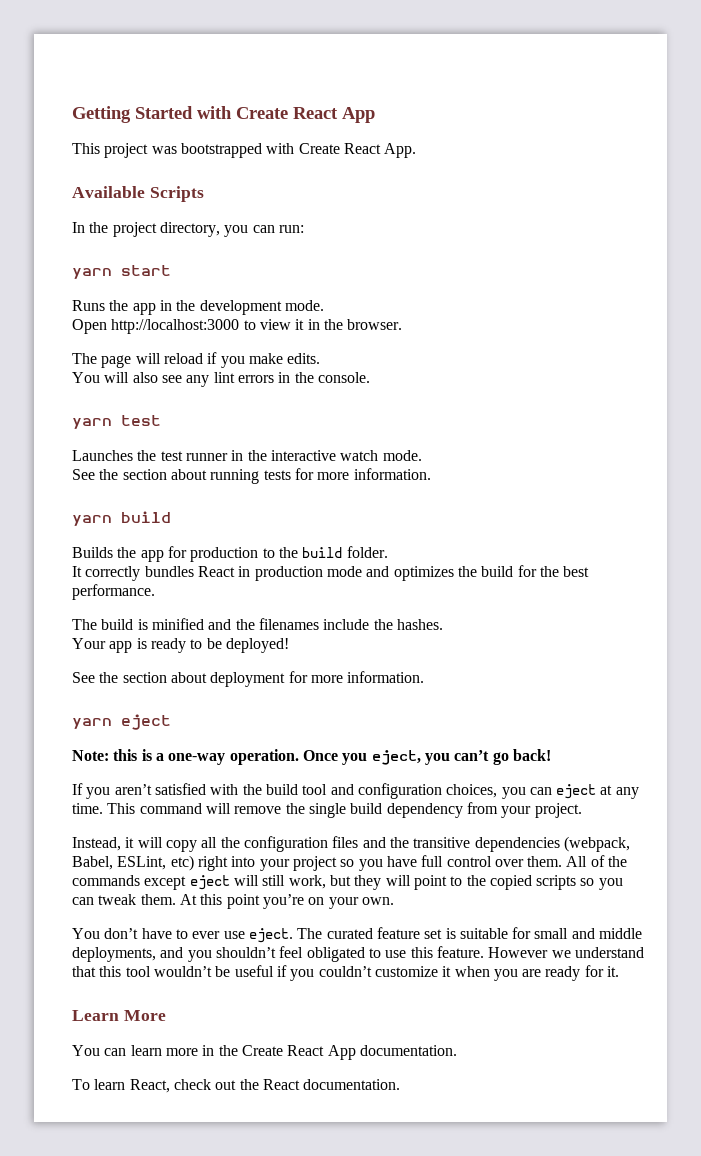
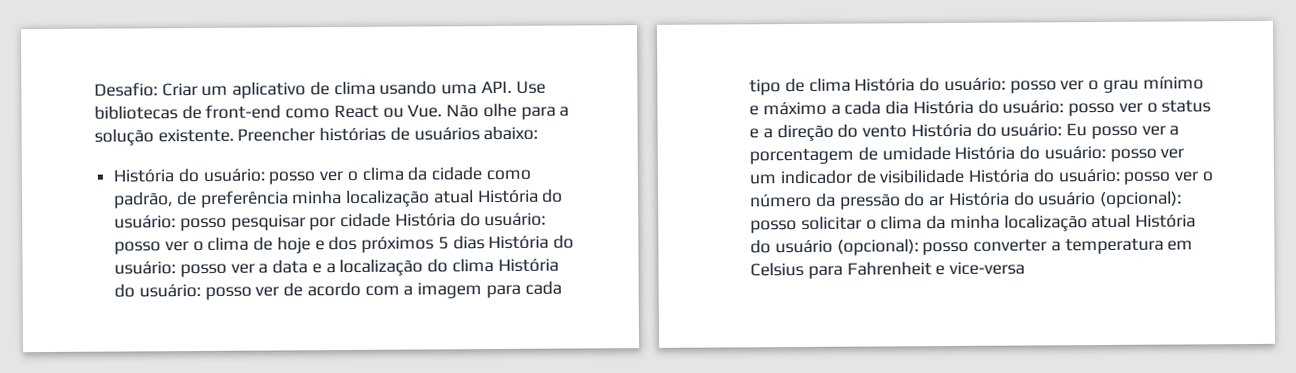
[72,106,375,123] [72,143,417,158] [72,186,204,202] [72,222,304,237] [72,265,171,279] [72,300,324,315] [72,319,403,334] [72,352,321,368] [72,372,370,387] [72,415,161,429] [72,450,422,461] [72,468,431,484] [72,511,171,526] [72,546,388,562] [72,565,590,581] [72,584,155,600] [72,618,443,630] [72,638,289,653] [72,671,425,687] [72,714,171,730] [72,749,551,765] [72,783,639,799] [72,802,582,818] [72,836,630,852] [72,855,628,871] [72,875,623,890] [72,894,394,909] [72,927,643,943] [72,946,644,962] [72,965,620,981] [72,1010,166,1021] [72,1045,457,1060] [72,1079,401,1093] Getting Started with Create React App // This project was bootstrapped with Create React App. // Available Scripts // In the project directory, you can run: // yarn start // Runs the app in the development mode. // Open http://localhost:3000 to view it in the browser. // The page will reload if you make edits. // You will also see any lint errors in the console. // yarn test // Launches the test runner in the interactive watch mode. // See the section about running tests for more information. // yarn build // Builds the app for production to the build folder. // It correctly bundles React in production mode and optimizes the build for the best performance. // The build is minified and the filenames include the hashes. // Your app is ready to be deployed! // See the section about deployment for more information. // yarn eject // Note: this is a one-way operation. Once you eject, you can’t go back! // If you aren’t satisfied with the build tool and configuration choices, you can eject at any time. This command will remove the single build dependency from your project. // Instead, it will copy all the configuration files and the transitive dependencies (webpack, Babel, ESLint, etc) right into your project so you have full control over them. All of the commands except eject will still work, but they will point to the copied scripts so you can tweak them. At this point you’re on your own. // You don’t have to ever use eject. The curated feature set is suitable for small and middle deployments, and you shouldn’t feel obligated to use this feature. However we understand that this tool wouldn’t be useful if you couldn’t customize it when you are ready for it. // Learn More // You can learn more in the Create React App documentation. // To learn React, check out the React documentation. -> [94,80,546,99] [94,102,570,120] [94,125,539,146] [113,166,531,185] [114,188,564,209] [114,212,547,232] [114,234,574,255] [114,258,559,278] [114,280,562,300] [749,76,1204,96] [749,99,1212,117] [749,122,1180,142] [749,145,1185,165] [749,168,1213,185] [750,190,1183,210] [750,213,1197,234] [750,237,1194,256] [750,261,1026,279] Desafio: Criar um aplicativo de clima usando uma API. Use bibliotecas de front-end como React ou Vue. Não olhe para a solução existente. Preencher histórias de usuários abaixo: // História do usuário: posso ver o clima da cidade como padrão, de preferência minha localização atual História do usuário: posso pesquisar por cidade História do usuário: posso ver o clima de hoje e dos próximos 5 dias História do usuário: posso ver a data e a localização do clima História do usuário: posso ver de acordo com a imagem para cada tipo de clima História do usuário: posso ver o grau mínimo e máximo a cada dia História do usuário: posso ver o status e a direção do vento História do usuário: Eu posso ver a porcentagem de umidade História do usuário: posso ver um indicador de visibilidade História do usuário: posso ver o número da pressão do ar História do usuário (opcional): posso solicitar o clima da minha localização atual História do usuário (opcional): posso converter a temperatura em Celsius para Fahrenheit e vice-versa

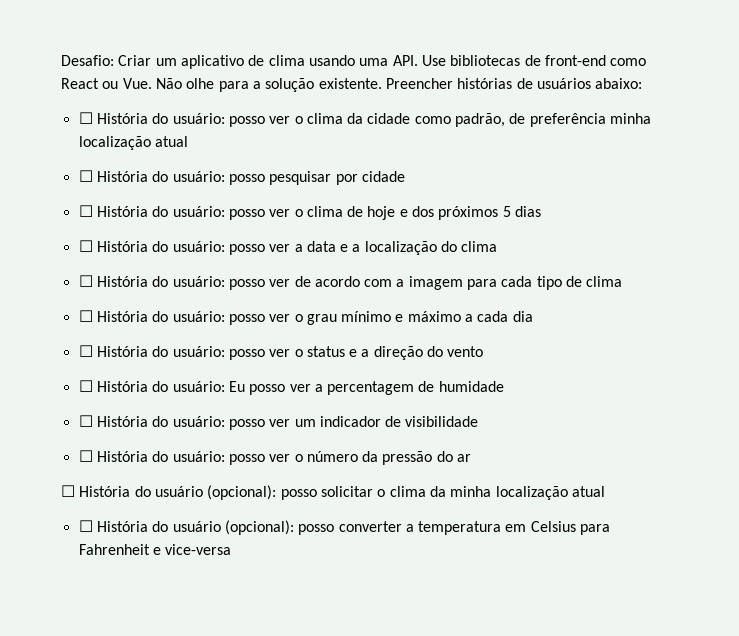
(539, 133) none -> [78,112,93,124] ☐
(474, 196) none -> [78,170,93,182] // ☐
(392, 220) none -> [78,205,93,217] // ☐
(485, 242) none -> [78,240,93,252] // ☐
(494, 265) none -> [78,275,93,287] // ☐
(851, 84) none -> [78,310,93,322] // ☐
(910, 107) none -> [78,345,93,357] // ☐
(908, 131) none -> [78,380,93,392] // ☐
[749,145,951,165] porcentagem de umidade -> [327,381,504,395] [78,415,93,427] percentagem de humidade // ☐
(965, 176) none -> [78,450,93,462] // ☐
(946, 201) none -> [61,485,75,497] // ☐
(1132, 221) none -> [78,520,93,532] // ☐

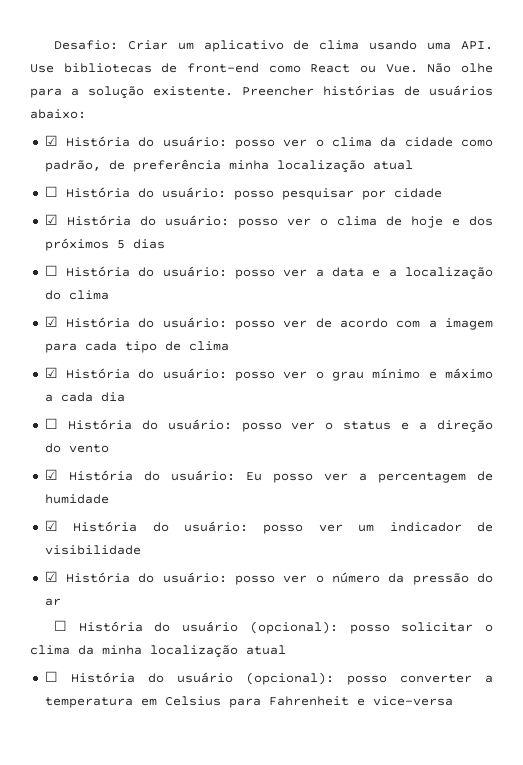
[78,112,93,124] ☐ -> [44,135,58,146] ☑
[78,205,93,217] ☐ -> [44,214,58,225] ☑
[78,275,93,287] ☐ -> [44,316,58,327] ☑
[78,310,93,322] ☐ -> [44,367,58,378] ☑
[78,380,93,392] ☐ -> [44,469,58,480] ☑
[78,415,93,427] ☐ -> [44,520,58,531] ☑
[78,450,93,462] ☐ -> [44,571,58,582] ☑

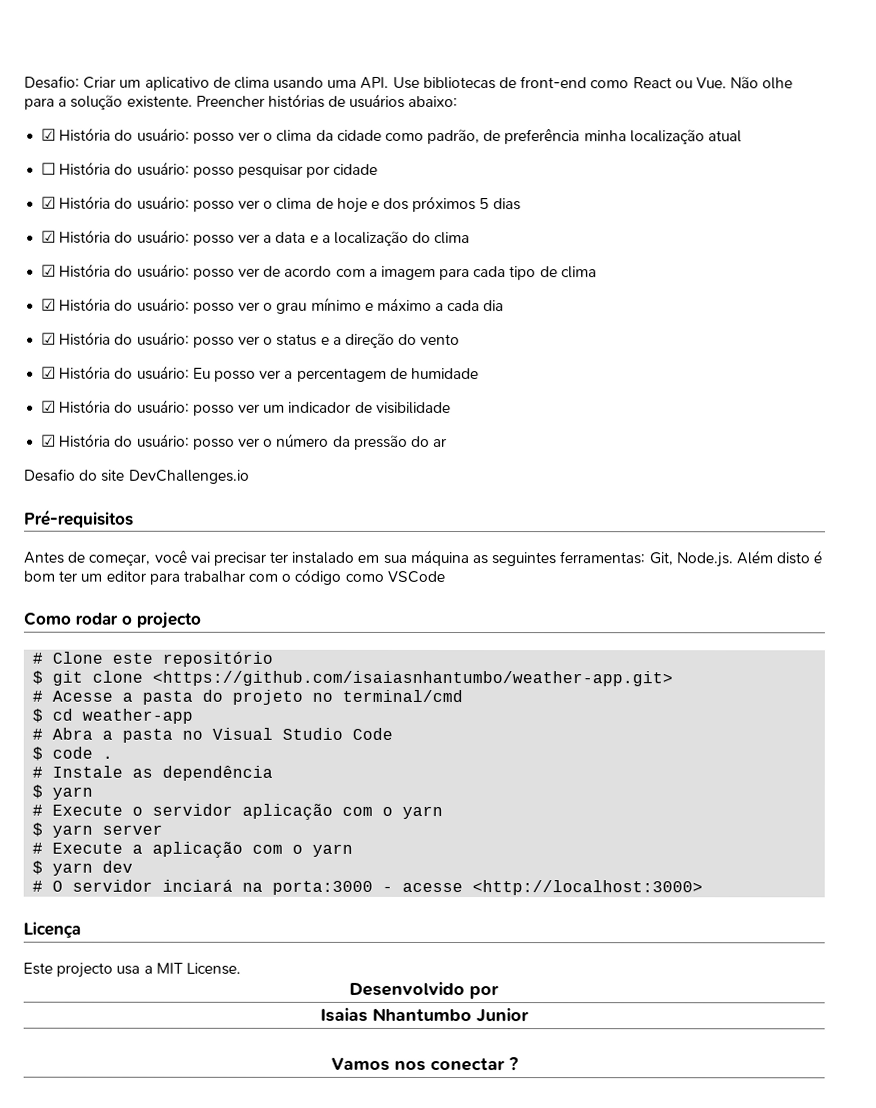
[44,265,58,276] ☐ -> [41,230,57,243] ☑
[44,418,58,429] ☐ -> [41,332,57,345] ☑
[53,620,493,634] [30,645,286,658] [44,671,493,685] [44,696,453,708] ☐ História do usuário (opcional): posso solicitar o clima da minha localização atual // ☐ História do usuário (opcional): posso converter a temperatura em Celsius para Fahrenheit e vice-versa -> [24,468,250,484] [24,509,134,528] [23,549,824,568] [23,568,445,585] [23,611,201,629] [32,651,274,667] [32,670,674,687] [32,689,464,705] [32,708,194,724] [32,727,394,743] [32,746,114,761] [32,765,274,781] [32,784,94,800] [32,803,444,820] [32,822,164,838] [32,841,354,858] [32,860,134,876] [32,879,704,896] [23,921,81,938] [23,962,241,978] [349,981,499,1000] [319,1007,529,1023] [330,1057,519,1072] Desafio do site DevChallenges.io // Pré-requisitos // Antes de começar, você vai precisar ter instalado em sua máquina as seguintes ferramentas: Git, Node.js. Além disto é bom ter um editor para trabalhar com o código como VSCode // Como rodar o projecto // # Clone este repositório // $ git clone <https://github.com/isaiasnhantumbo/weather-app.git> // # Acesse a pasta do projeto no terminal/cmd // $ cd weather-app // # Abra a pasta no Visual Studio Code // $ code . // # Instale as dependência // $ yarn // # Execute o servidor aplicação com o yarn // $ yarn server // # Execute a aplicação com o yarn // $ yarn dev // # O servidor inciará na porta:3000 - acesse <http://localhost:3000> // Licença // Este projecto usa a MIT License. // Desenvolvido por // Isaias Nhantumbo Junior // Vamos nos conectar ?

